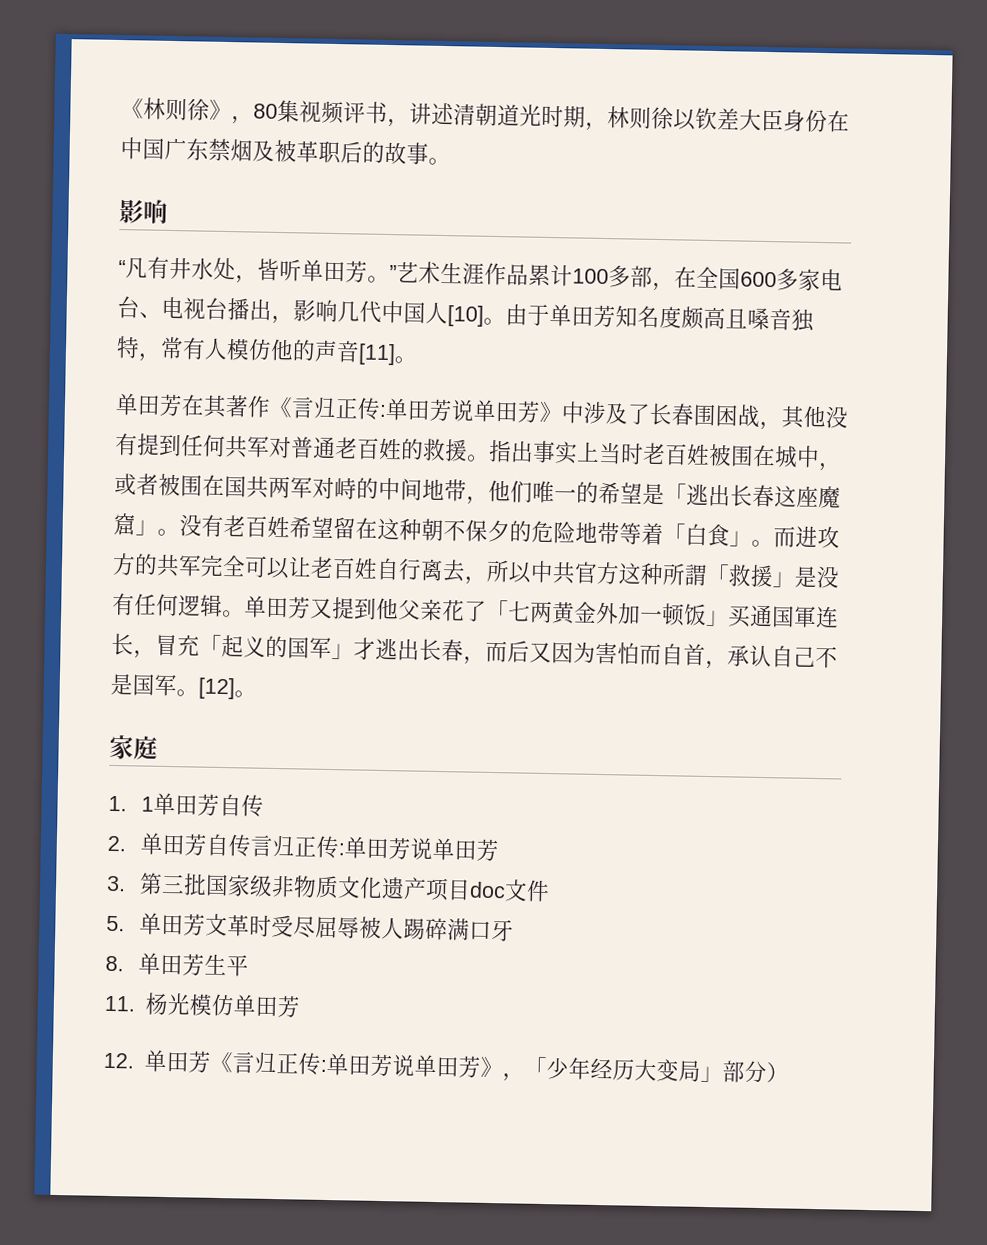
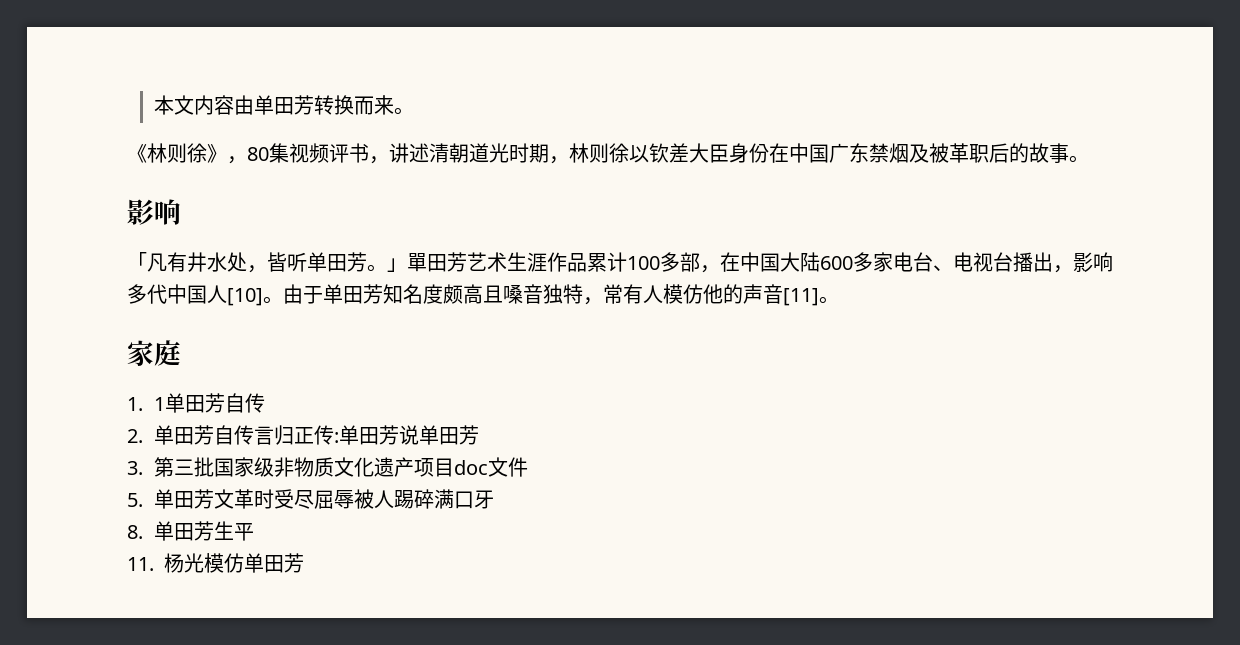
(121, 109) none -> [153,95,414,115] 本文内容由单田芳转换而来。 //
[118,260,126,276] “ -> [127,252,147,270] 「
[389,265,397,281] ” -> [387,252,467,272] 」單田芳
[696,266,741,290] 全国 -> [740,252,820,272] 中国大陆
[337,301,360,323] 几 -> [127,284,147,304] 多
[115,392,849,431] [115,432,842,472] [114,472,841,509] [113,512,840,549] [112,552,840,589] [112,592,839,629] [111,632,838,670] [110,672,257,700] // 单田芳在其著作《言归正传:单田芳说单田芳》中涉及了长春围困战，其他没有提到任何共军对普通老百姓的救援。指出事实上当时老百姓被围在城中，或者被围在国共两军对峙的中间地带，他们唯一的希望是「逃出长春这座魔窟」。没有老百姓希望留在这种朝不保夕的危险地带等着「白食」。而进攻方的共军完全可以让老百姓自行离去，所以中共官方这种所謂「救援」是没有任何逻辑。单田芳又提到他父亲花了「七两黄金外加一顿饭」买通国軍连长，冒充「起义的国军」才逃出长春，而后又因为害怕而自首，承认自己不是国军。[12]。 -> (839, 300) none
[103,1049,789,1084] // 12.单田芳《言归正传:单田芳说单田芳》，「少年经历大变局」部分） -> (304, 563) none

